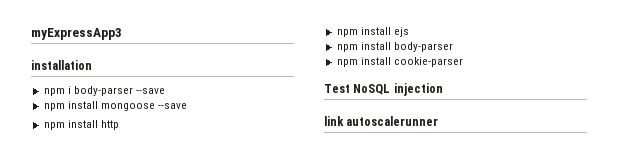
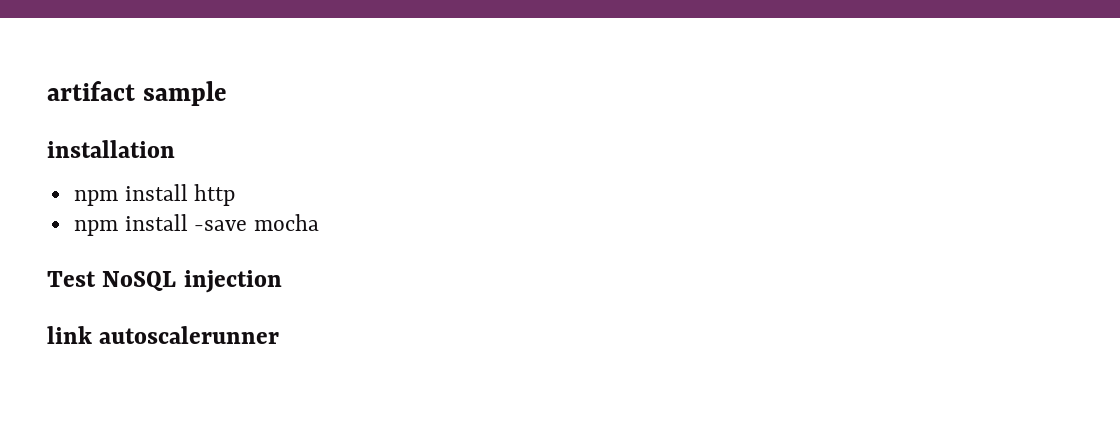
[31,28,122,40] myExpressApp3 -> [47,81,227,106] artifact sample
[43,86,165,96] [43,101,187,111] // npm i body-parser --save // npm install mongoose --save -> (175, 149) none
[393,27,409,37] [336,42,453,52] [336,57,463,67] ejs // npm install body-parser // npm install cookie-parser -> [194,214,319,231] -save mocha

